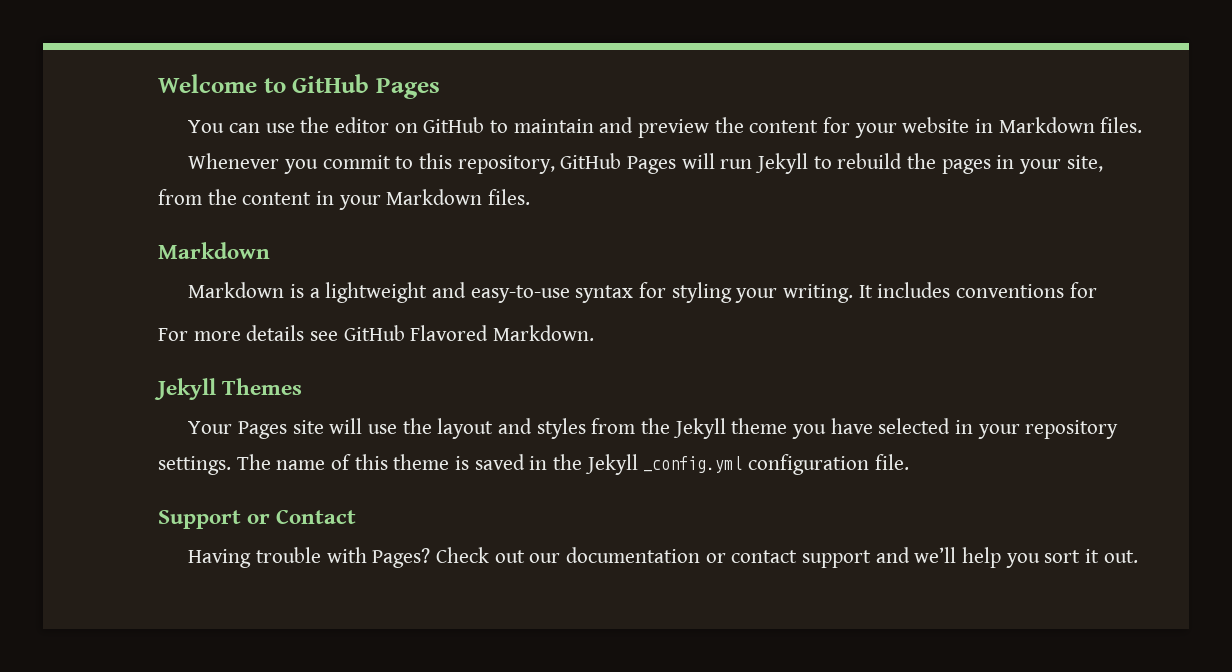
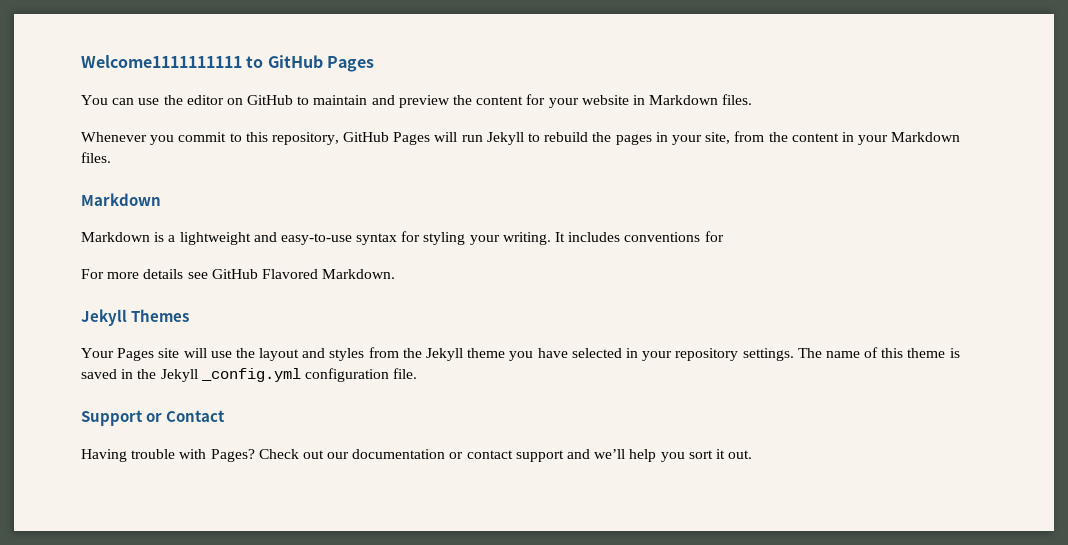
[158,74,257,93] Welcome -> [81,55,242,68] Welcome1111111111

